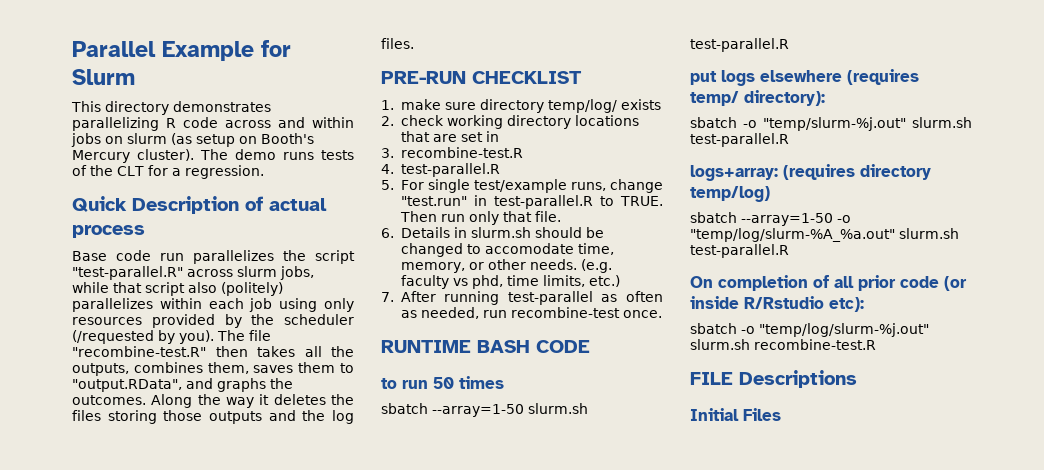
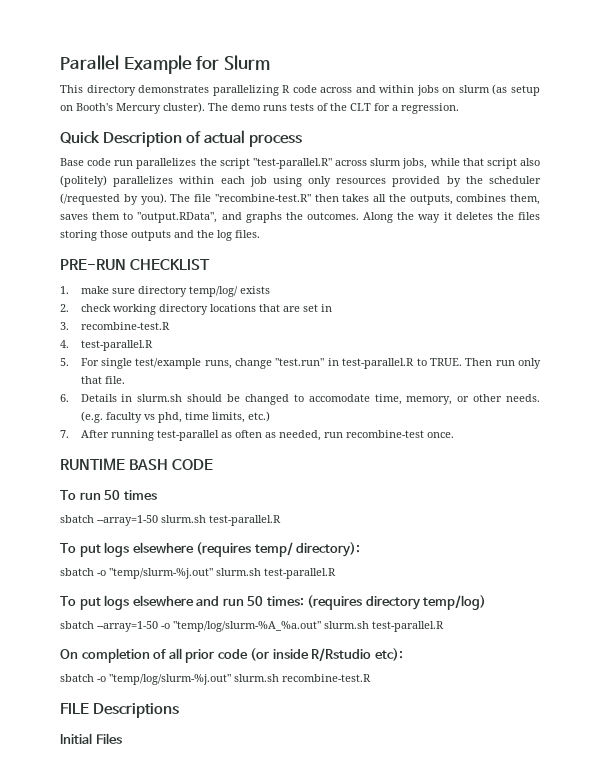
[381,378,397,389] to -> [60,490,76,500] To
(789, 45) none -> [60,543,76,553] To
[690,165,778,181] logs+array: -> [60,595,304,610] To put logs elsewhere and run 50 times:

